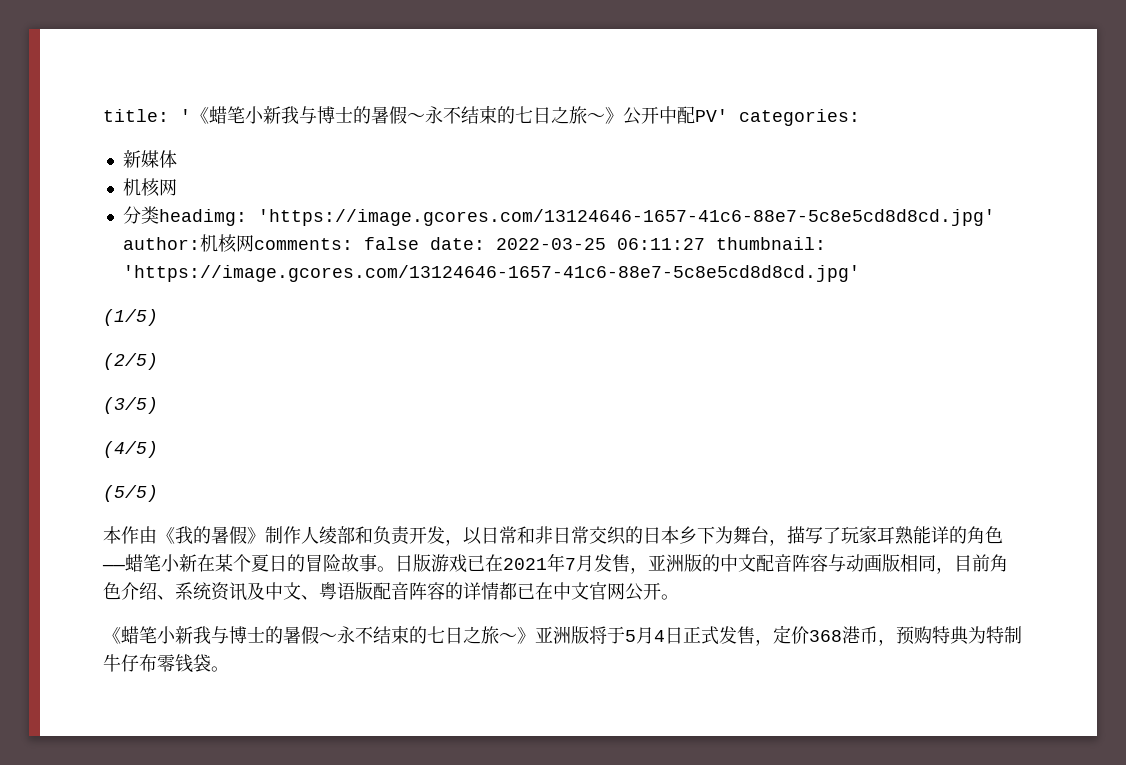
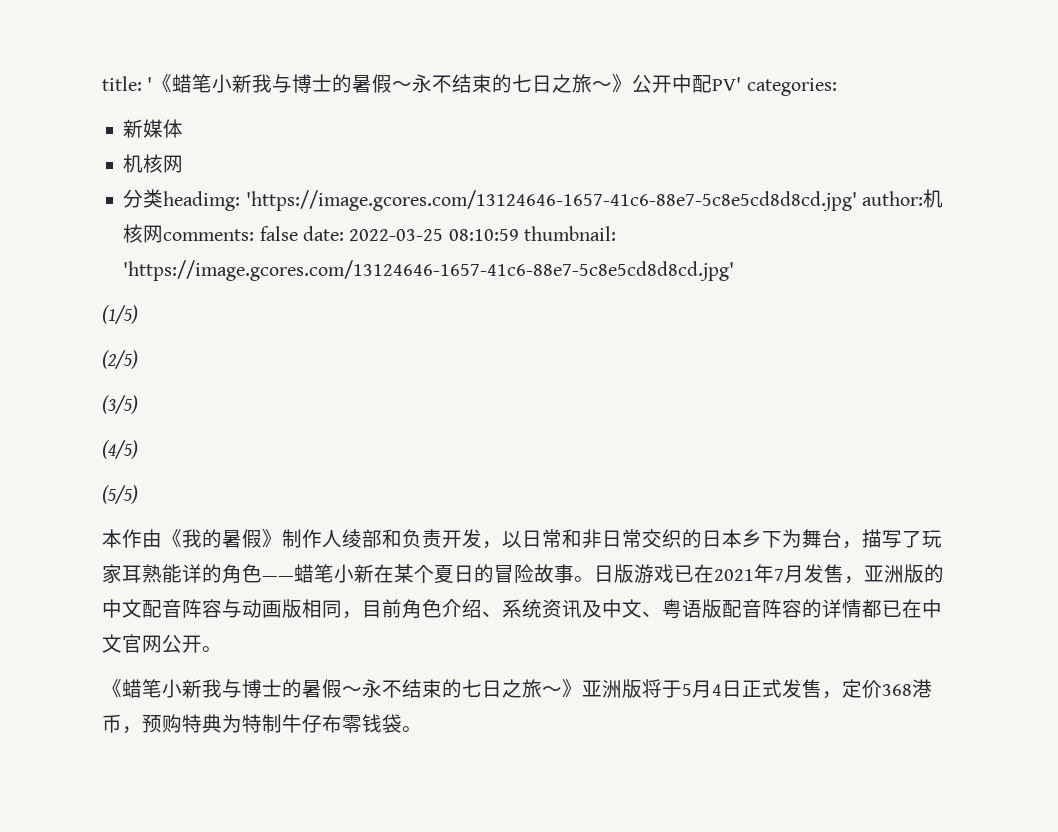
[616,238,705,250] 06:11:27 -> [448,229,519,241] 08:10:59

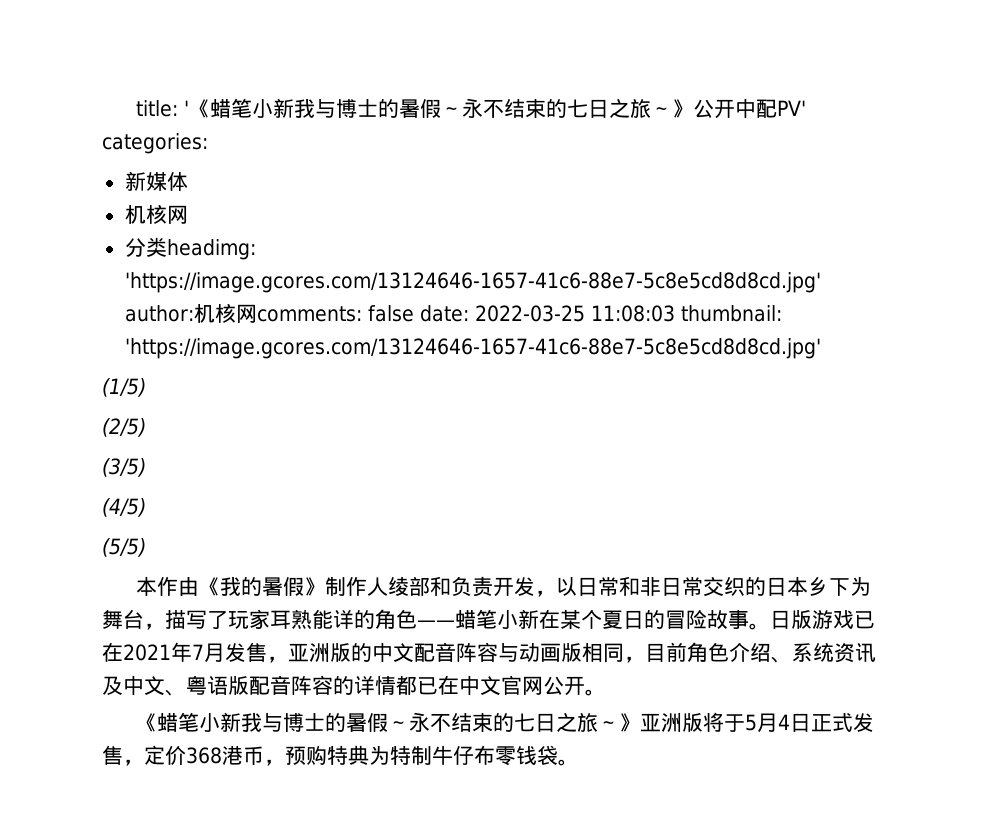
[448,229,519,241] 08:10:59 -> [590,305,675,322] 11:08:03

